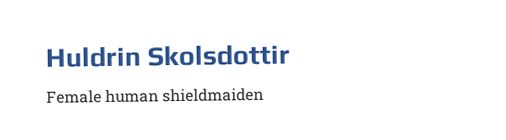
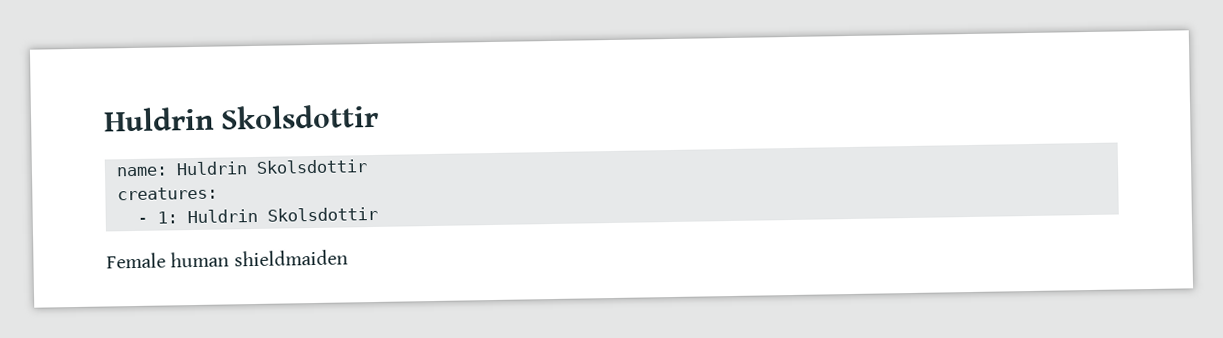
[45,44,291,68] Huldrin Skolsdottir -> [103,103,380,132] [115,159,368,177] [116,186,218,201] [136,206,378,224] Huldrin Skolsdottir // name: Huldrin Skolsdottir // creatures: // - 1: Huldrin Skolsdottir

